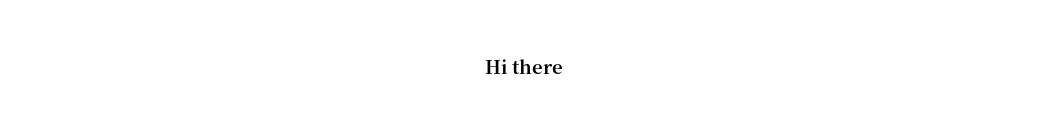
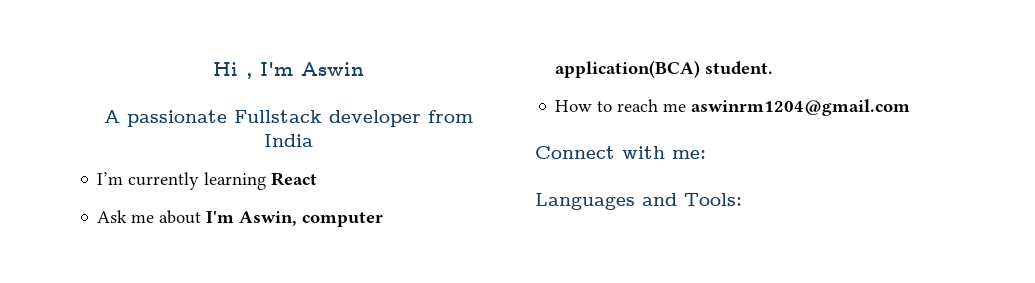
[511,59,563,74] there -> [246,62,364,79] [104,110,473,127] [264,134,313,147] [97,172,318,190] [97,210,384,227] [555,60,774,78] [555,99,911,116] [535,146,706,159] [535,193,742,210] , I'm Aswin // A passionate Fullstack developer from India // I’m currently learning React // Ask me about I'm Aswin, computer application(BCA) student. // How to reach me aswinrm1204@gmail.com // Connect with me: // Languages and Tools:

